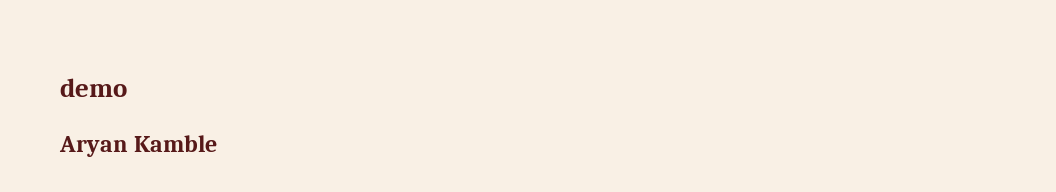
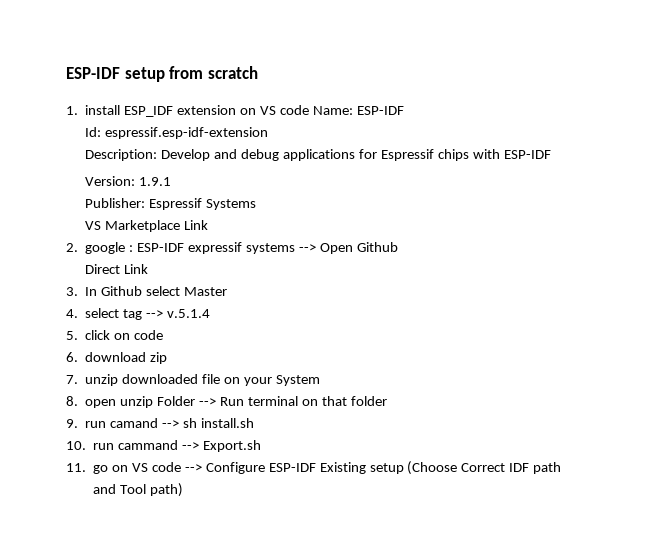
[60,78,127,97] [59,135,218,157] demo // Aryan Kamble -> [66,66,258,82] [66,105,404,117] [85,127,269,139] [85,149,551,161] [85,176,172,186] [85,198,257,210] [85,220,209,232] [66,242,398,254] [85,264,149,274] [66,286,228,296] [66,308,211,320] [66,330,164,340] [66,352,168,364] [66,374,321,386] [66,396,387,408] [66,418,255,428] [66,440,261,452] [66,461,562,475] [93,483,184,497] ESP-IDF setup from scratch // 1. install ESP_IDF extension on VS code Name: ESP-IDF // Id: espressif.esp-idf-extension // Description: Develop and debug applications for Espressif chips with ESP-IDF // Version: 1.9.1 // Publisher: Espressif Systems // VS Marketplace Link // 2. google : ESP-IDF expressif systems --> Open Github // Direct Link // 3. In Github select Master // 4. select tag --> v.5.1.4 // 5. click on code // 6. download zip // 7. unzip downloaded file on your System // 8. open unzip Folder --> Run terminal on that folder // 9. run camand --> sh install.sh // 10. run cammand --> Export.sh // 11. go on VS code --> Configure ESP-IDF Existing setup (Choose Correct IDF path and Tool path)

